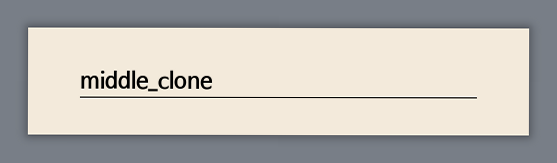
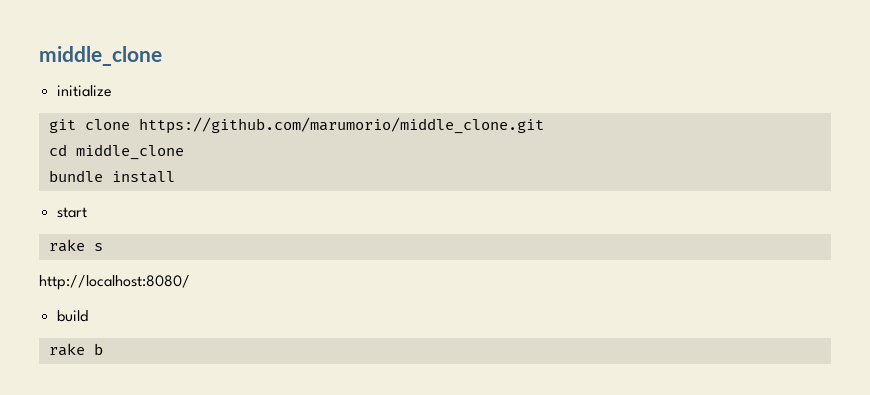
[79,69,214,92] middle_clone -> [39,46,162,66] [56,85,112,97] [48,117,544,134] [48,144,184,160] [48,170,175,183] [56,207,87,218] [48,239,103,252] [39,275,190,290] [56,310,88,322] [48,343,103,356] middle_clone // initialize // git clone https://github.com/marumorio/middle_clone.git // cd middle_clone // bundle install // start // rake s // http://localhost:8080/ // build // rake b

